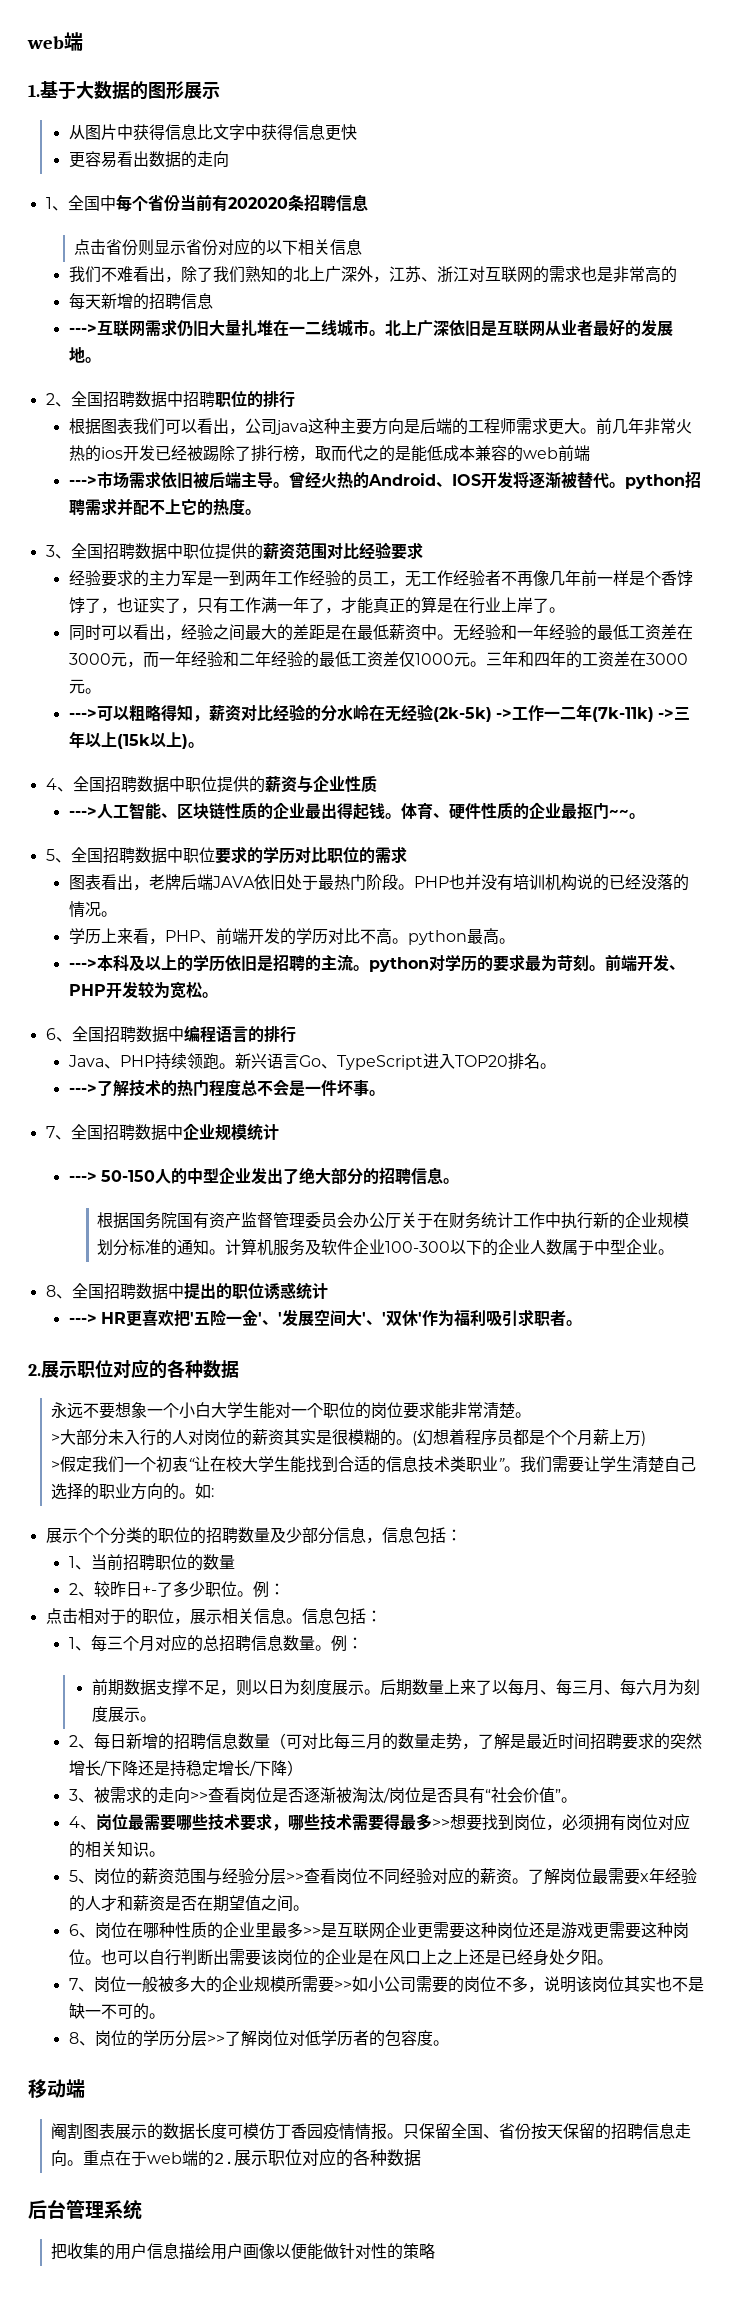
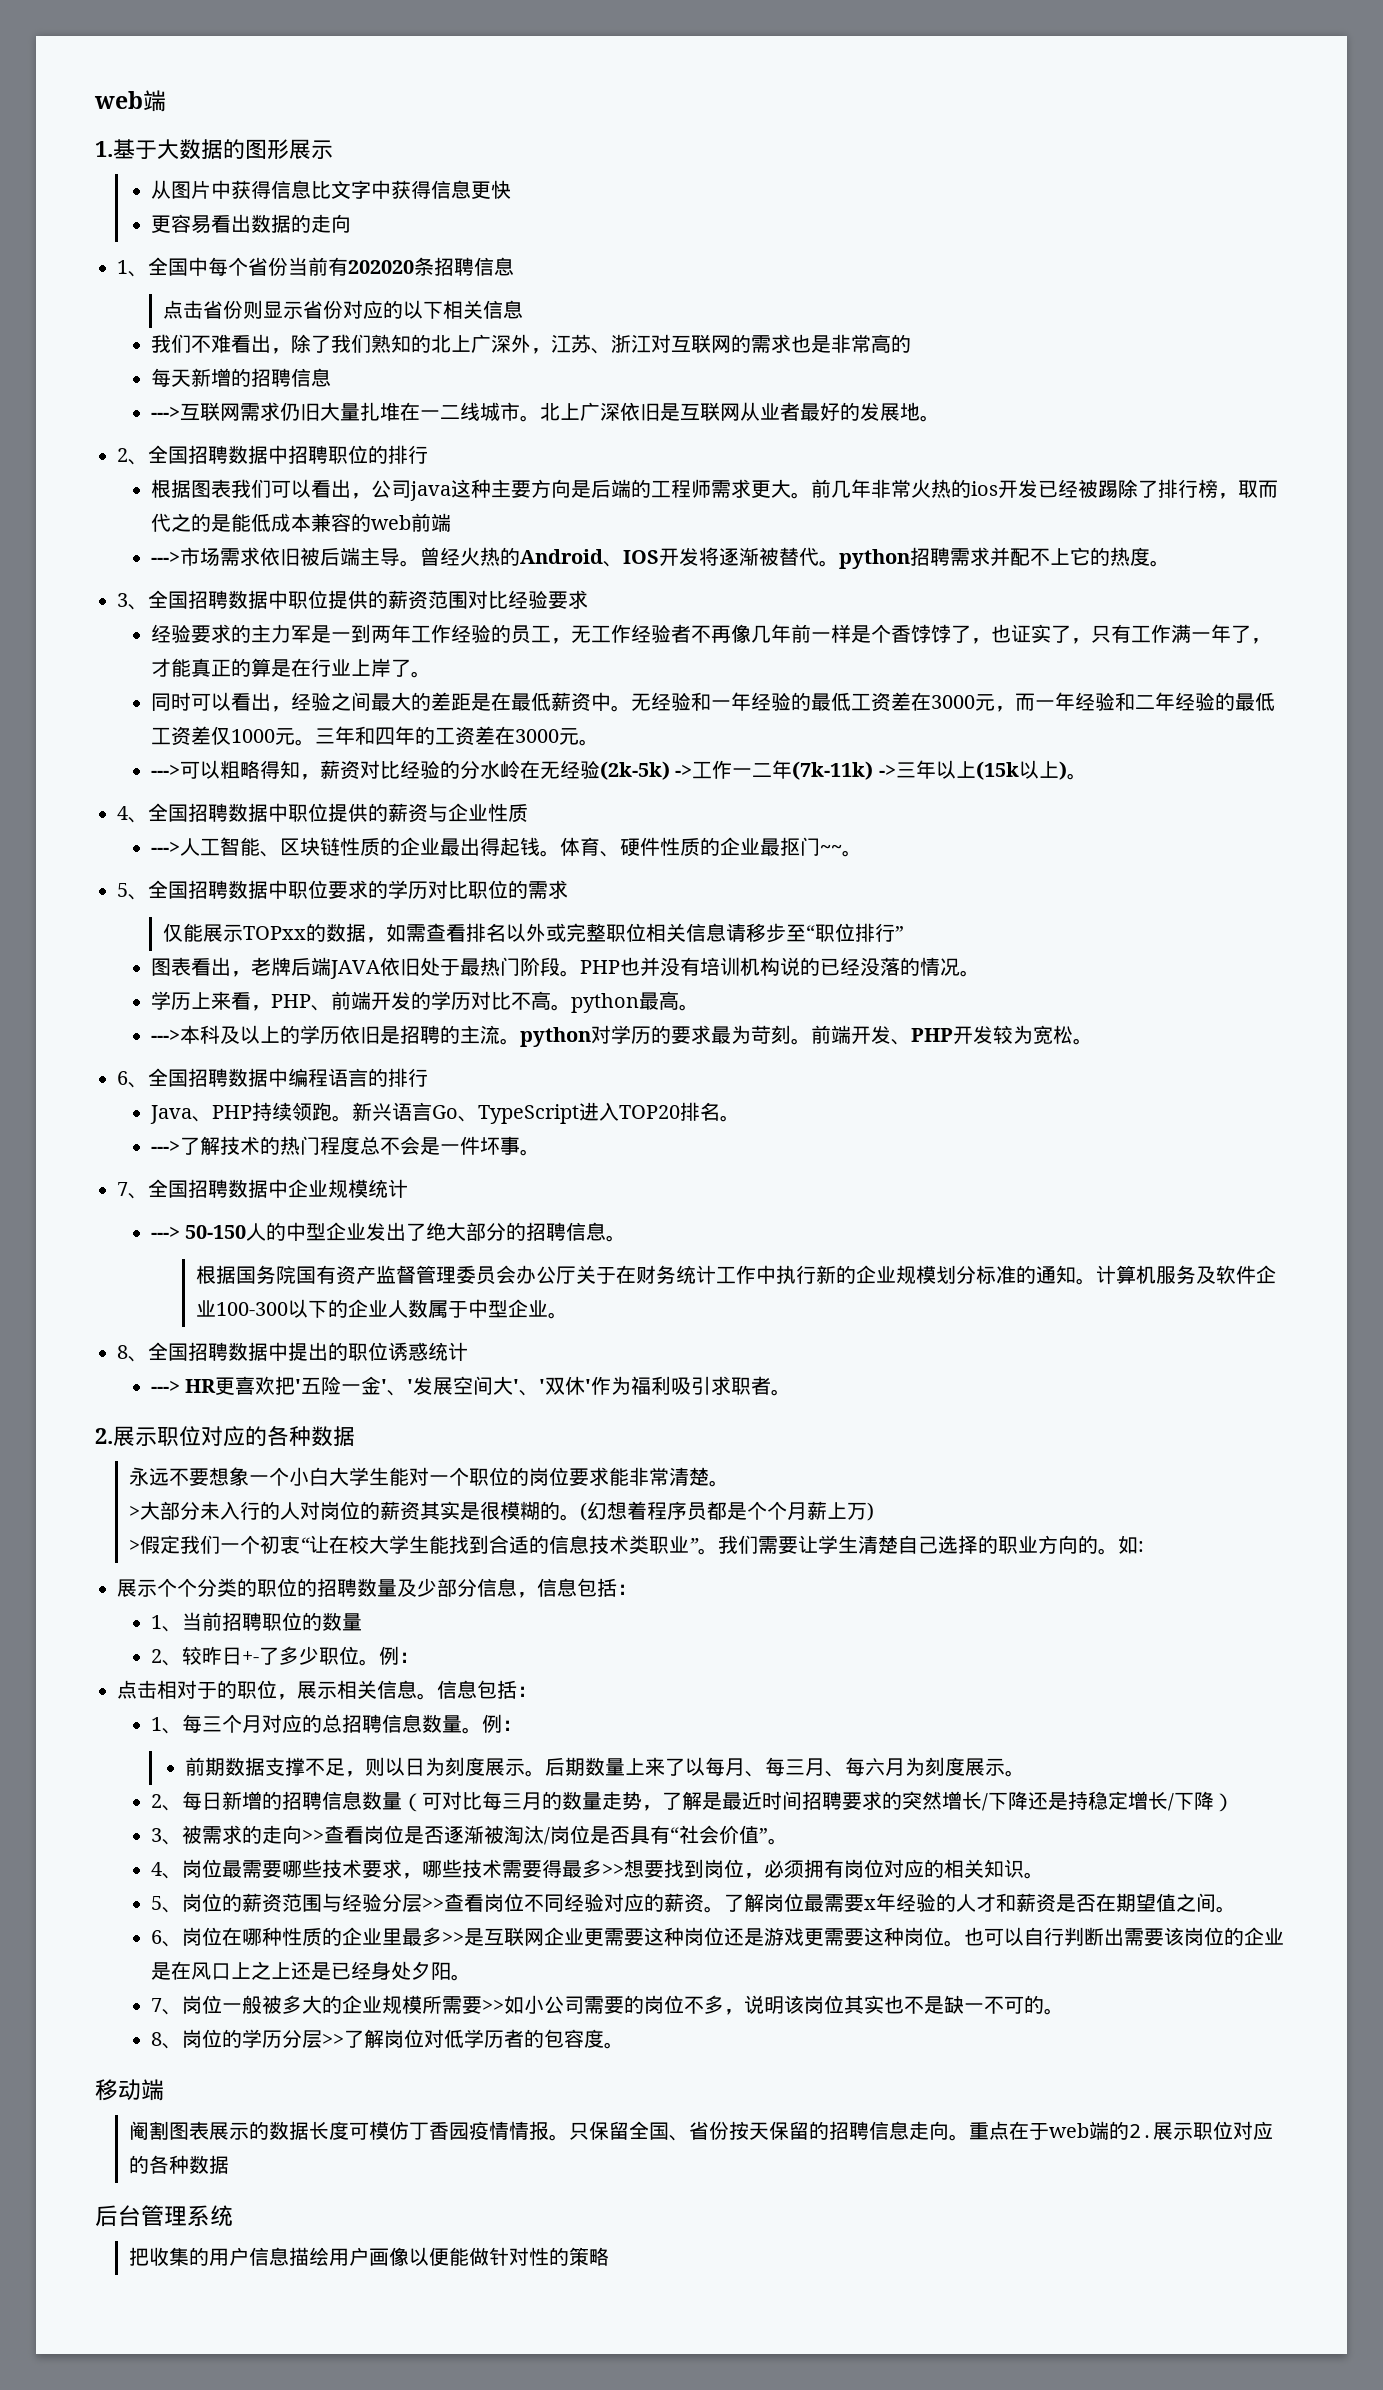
(407, 855) none -> [162,923,904,943] // 仅能展示TOPxx的数据，如需查看排名以外或完整职位相关信息请移步至“职位排行”

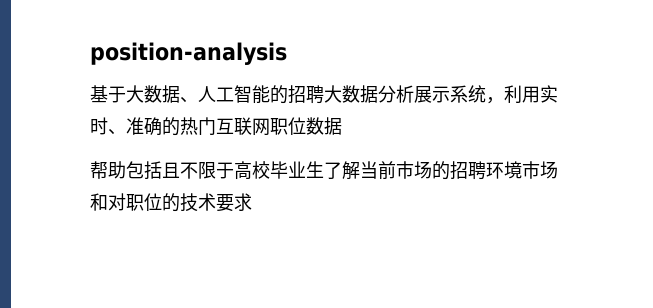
[94,90,166,112] [95,139,333,160] [150,180,511,199] [150,214,351,234] [117,257,514,277] [162,300,523,319] [150,334,911,354] [150,368,331,387] [150,402,940,422] [117,445,428,465] [150,479,1278,501] [150,513,451,532] [150,547,1170,569] [117,590,588,610] [150,624,1271,644] [150,658,431,678] [150,692,1275,712] [150,726,599,746] [150,760,1087,780] [117,803,528,823] [150,837,862,857] [117,880,568,900] [162,923,904,943] [150,957,980,979] [150,991,699,1013] [150,1025,1093,1047] [117,1068,428,1088] [149,1102,740,1124] [150,1136,540,1156] [117,1179,408,1199] [150,1222,627,1242] [196,1265,1277,1285] [196,1299,569,1319] [117,1342,468,1362] [150,1376,792,1396] [95,1426,355,1447] [128,1467,729,1487] [128,1501,874,1521] [128,1535,1144,1555] [117,1578,637,1598] [150,1612,362,1632] [150,1646,419,1666] [117,1680,537,1700] [150,1714,522,1734] [184,1757,1025,1777] [150,1791,1234,1812] [150,1825,788,1845] [150,1859,1044,1879] [150,1893,1236,1913] [150,1927,1284,1947] [150,1961,471,1981] [150,1995,1064,2015] [150,2029,624,2049] [95,2079,164,2101] [128,2121,1273,2141] [128,2155,229,2174] [95,2205,233,2227] [128,2247,609,2266] web端 // 1.基于大数据的图形展示 // 从图片中获得信息比文字中获得信息更快 // 更容易看出数据的走向 // 1、全国中每个省份当前有202020条招聘信息 // 点击省份则显示省份对应的以下相关信息 // 我们不难看出，除了我们熟知的北上广深外，江苏、浙江对互联网的需求也是非常高的 // 每天新增的招聘信息 // --->互联网需求仍旧大量扎堆在一二线城市。北上广深依旧是互联网从业者最好的发展地。 // 2、全国招聘数据中招聘职位的排行 // 根据图表我们可以看出，公司java这种主要方向是后端的工程师需求更大。前几年非常火热的ios开发已经被踢除了排行榜，取而代之的是能低成本兼容的web前端 // --->市场需求依旧被后端主导。曾经火热的Android、IOS开发将逐渐被替代。python招聘需求并配不上它的热度。 // 3、全国招聘数据中职位提供的薪资范围对比经验要求 // 经验要求的主力军是一到两年工作经验的员工，无工作经验者不再像几年前一样是个香饽饽了，也证实了，只有工作满一年了，才能真正的算是在行业上岸了。 // 同时可以看出，经验之间最大的差距是在最低薪资中。无经验和一年经验的最低工资差在3000元，而一年经验和二年经验的最低工资差仅1000元。三年和四年的工资差在3000元。 // --->可以粗略得知，薪资对比经验的分水岭在无经验(2k-5k) ->工作一二年(7k-11k) ->三年以上(15k以上)。 // 4、全国招聘数据中职位提供的薪资与企业性质 // --->人工智能、区块链性质的企业最出得起钱。体育、硬件性质的企业最抠门~~。 // 5、全国招聘数据中职位要求的学历对比职位的需求 // 仅能展示TOPxx的数据，如需查看排名以外或完整职位相关信息请移步至“职位排行” // 图表看出，老牌后端JAVA依旧处于最热门阶段。PHP也并没有培训机构说的已经没落的情况。 // 学历上来看，PHP、前端开发的学历对比不高。python最高。 // --->本科及以上的学历依旧是招聘的主流。python对学历的要求最为苛刻。前端开发、PHP开发较为宽松。 // 6、全国招聘数据中编程语言的排行 // Java、PHP持续领跑。新兴语言Go、TypeScript进入TOP20排名。 // --->了解技术的热门程度总不会是一件坏事。 // 7、全国招聘数据中企业规模统计 // ---> 50-150人的中型企业发出了绝大部分的招聘信息。 // 根据国务院国有资产监督管理委员会办公厅关于在财务统计工作中执行新的企业规模划分标准的通知。计算机服务及软件企业100-300以下的企业人数属于中型企业。 // 8、全国招聘数据中提出的职位诱惑统计 // ---> HR更喜欢把'五险一金'、'发展空间大'、'双休'作为福利吸引求职者。 // 2.展示职位对应的各种数据 // 永远不要想象一个小白大学生能对一个职位的岗位要求能非常清楚。 // >大部分未入行的人对岗位的薪资其实是很模糊的。(幻想着程序员都是个个月薪上万) // >假定我们一个初衷“让在校大学生能找到合适的信息技术类职业”。我们需要让学生清楚自己选择的职业方向的。如: // 展示个个分类的职位的招聘数量及少部分信息，信息包括： // 1、当前招聘职位的数量 // 2、较昨日+-了多少职位。例： // 点击相对于的职位，展示相关信息。信息包括： // 1、每三个月对应的总招聘信息数量。例： // 前期数据支撑不足，则以日为刻度展示。后期数量上来了以每月、每三月、每六月为刻度展示。 // 2、每日新增的招聘信息数量（可对比每三月的数量走势，了解是最近时间招聘要求的突然增长/下降还是持稳定增长/下降） // 3、被需求的走向>>查看岗位是否逐渐被淘汰/岗位是否具有“社会价值”。 // 4、岗位最需要哪些技术要求，哪些技术需要得最多>>想要找到岗位，必须拥有岗位对应的相关知识。 // 5、岗位的薪资范围与经验分层>>查看岗位不同经验对应的薪资。了解岗位最需要x年经验的人才和薪资是否在期望值之间。 // 6、岗位在哪种性质的企业里最多>>是互联网企业更需要这种岗位还是游戏更需要这种岗位。也可以自行判断出需要该岗位的企业是在风口上之上还是已经身处夕阳。 // 7、岗位一般被多大的企业规模所需要>>如小公司需要的岗位不多，说明该岗位其实也不是缺一不可的。 // 8、岗位的学历分层>>了解岗位对低学历者的包容度。 // 移动端 // 阉割图表展示的数据长度可模仿丁香园疫情情报。只保留全国、省份按天保留的招聘信息走向。重点在于web端的2.展示职位对应的各种数据 // 后台管理系统 // 把收集的用户信息描绘用户画像以便能做针对性的策略 -> [90,42,287,65] [90,85,558,104] [90,117,342,136] [90,161,558,180] [90,193,252,212] position-analysis // 基于大数据、人工智能的招聘大数据分析展示系统，利用实时、准确的热门互联网职位数据 // 帮助包括且不限于高校毕业生了解当前市场的招聘环境市场和对职位的技术要求

